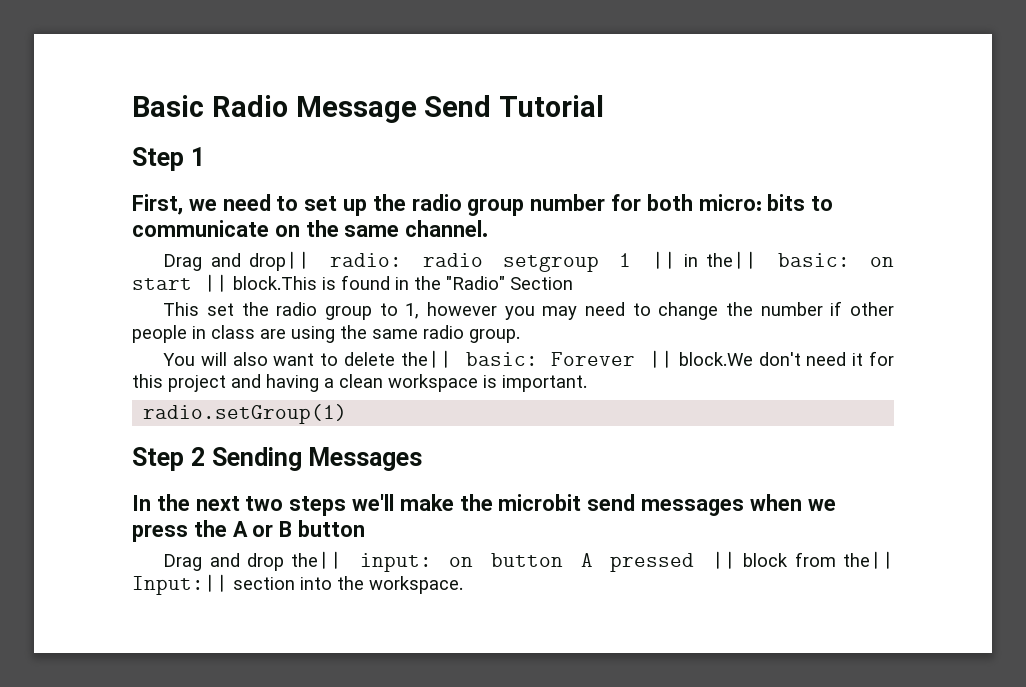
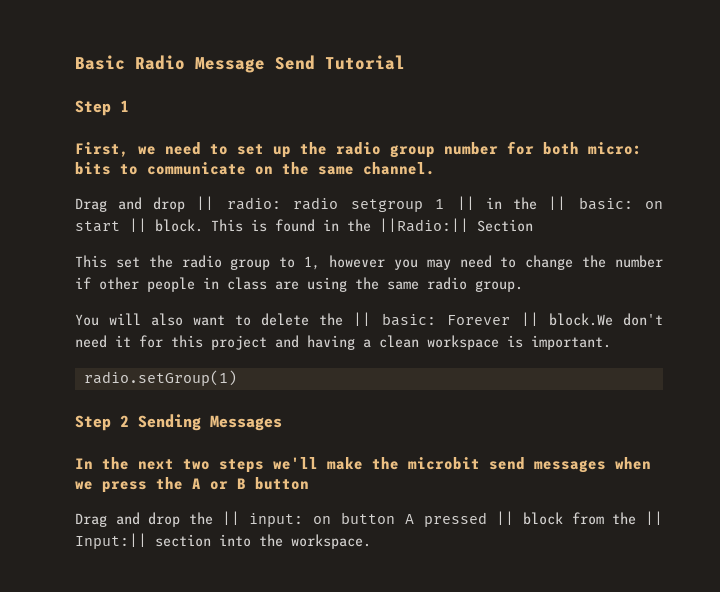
[249,251,311,271] drop|| -> [153,196,215,212] drop ||
[706,251,758,269] the|| -> [512,196,567,210] the ||
[233,276,317,290] block.This -> [155,219,243,232] block. This
[446,276,505,290] "Radio" -> [379,218,469,232] ||Radio:||
[400,350,452,368] the|| -> [318,312,371,326] the ||
[291,551,343,569] the|| -> [189,511,240,525] the ||
[843,551,895,569] the|| -> [612,511,663,525] the ||

